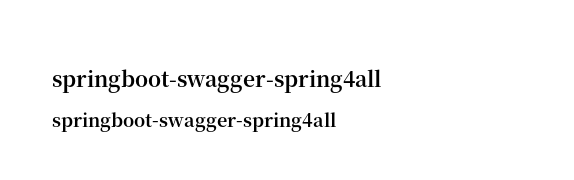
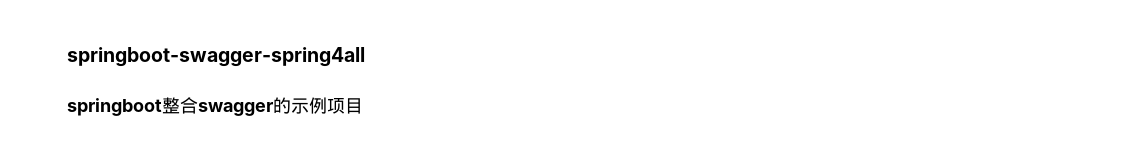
[52,112,336,132] springboot-swagger-spring4all -> [67,97,363,116] springboot整合swagger的示例项目

